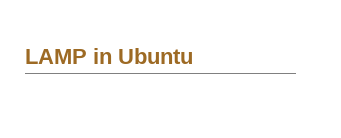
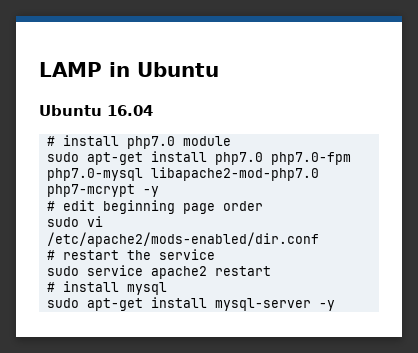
(193, 56) none -> [39,105,153,116] [46,135,231,149] [46,151,351,165] [46,167,319,181] [46,184,159,197] [46,200,263,214] [46,216,103,227] [46,232,319,247] [46,249,215,260] [46,265,271,279] [46,281,167,295] [46,297,335,311] // Ubuntu 16.04 // # install php7.0 module // sudo apt-get install php7.0 php7.0-fpm php7.0-mysql libapache2-mod-php7.0 php7-mcrypt -y // # edit beginning page order // sudo vi /etc/apache2/mods-enabled/dir.conf // # restart the service // sudo service apache2 restart // # install mysql // sudo apt-get install mysql-server -y

